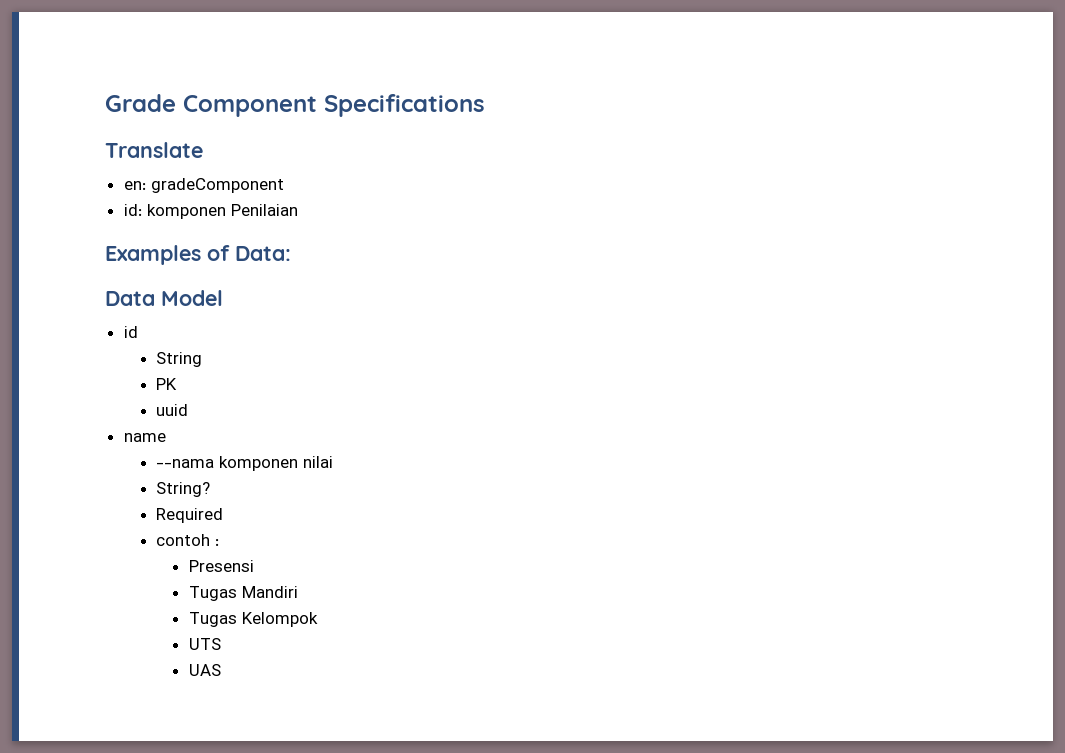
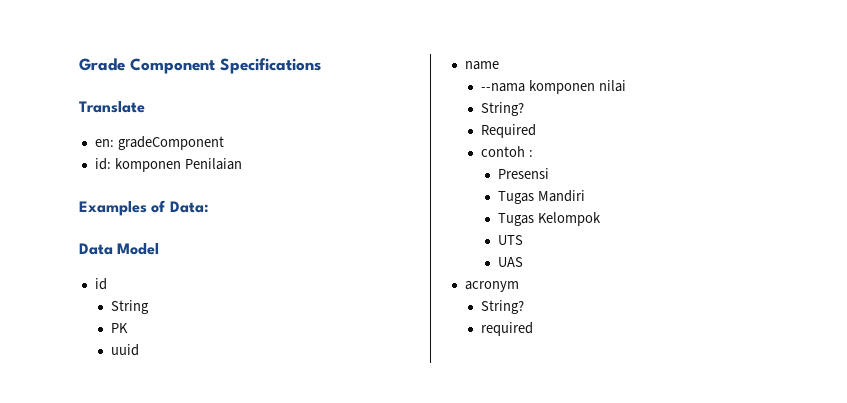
(221, 670) none -> [464,281,519,292] [481,300,525,314] [481,322,534,336] // acronym // String? // required

